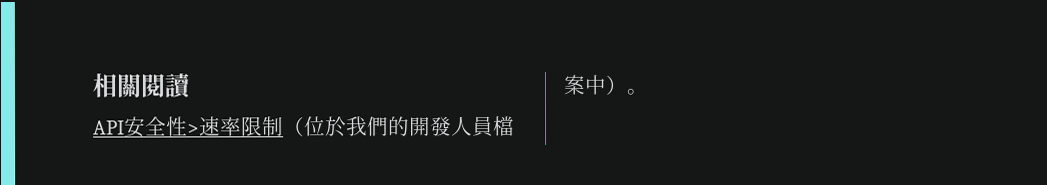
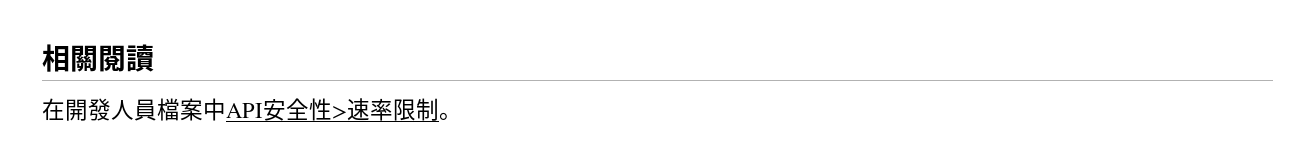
(192, 86) none -> [42,98,226,121] 在開發人員檔案中
[283,116,515,138] [563,74,628,95] （位於我們的開發人員檔案中） -> (439, 109) none

